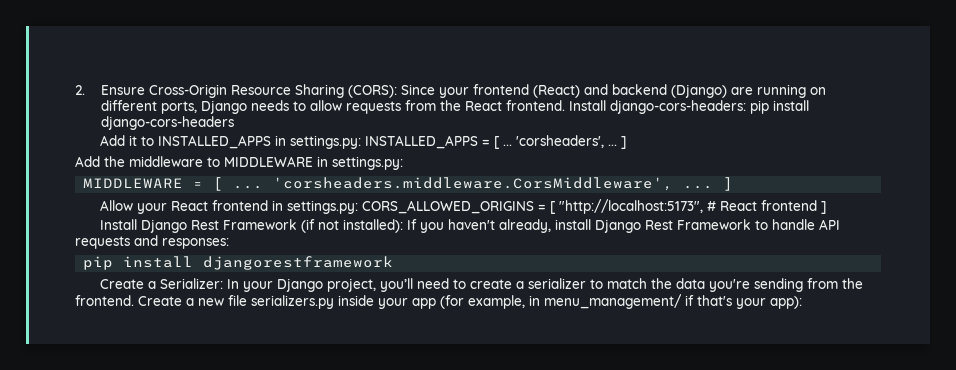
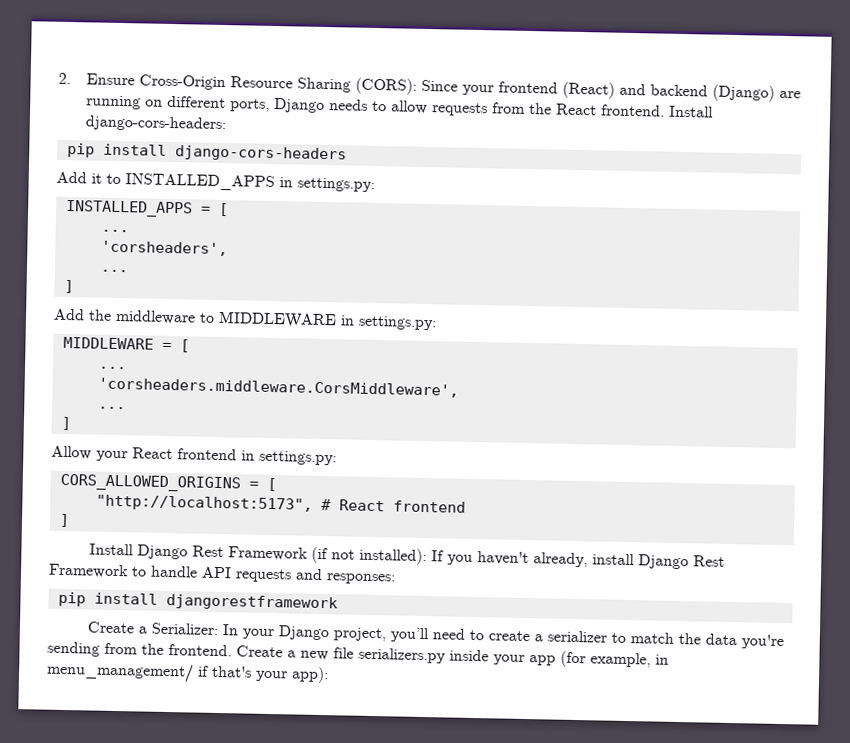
(746, 107) none -> (226, 124) //
(361, 142) none -> (375, 184) //
[502,144,512,146] ... -> [100,229,129,233] // ... //
[607,144,617,146] ... -> [99,269,128,273] // ... //
[233,185,264,189] ... -> [97,366,127,370] // ... //
[683,185,714,189] ... -> [97,406,126,410] // ... //
(358, 207) none -> (337, 458) //
(556, 207) none -> (277, 484) //
(817, 205) none -> (466, 506) //

